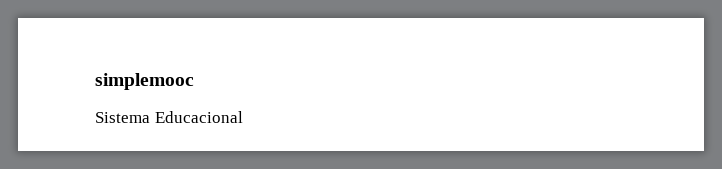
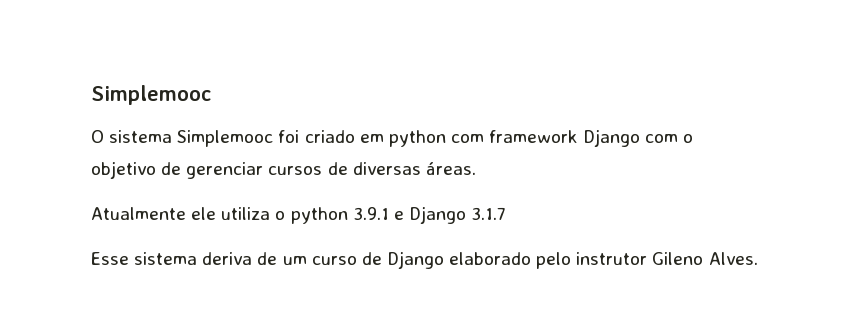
[95,73,194,90] [95,111,243,123] simplemooc // Sistema Educacional -> [91,85,212,105] [91,129,694,147] [91,161,476,179] [91,206,507,224] [91,251,758,269] Simplemooc // O sistema Simplemooc foi criado em python com framework Django com o objetivo de gerenciar cursos de diversas áreas. // Atualmente ele utiliza o python 3.9.1 e Django 3.1.7 // Esse sistema deriva de um curso de Django elaborado pelo instrutor Gileno Alves.

